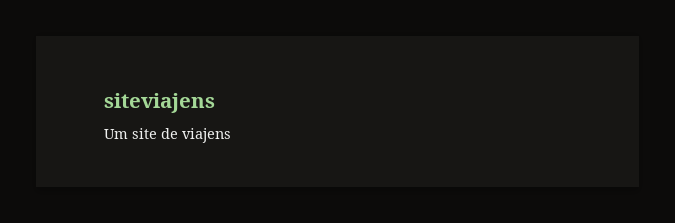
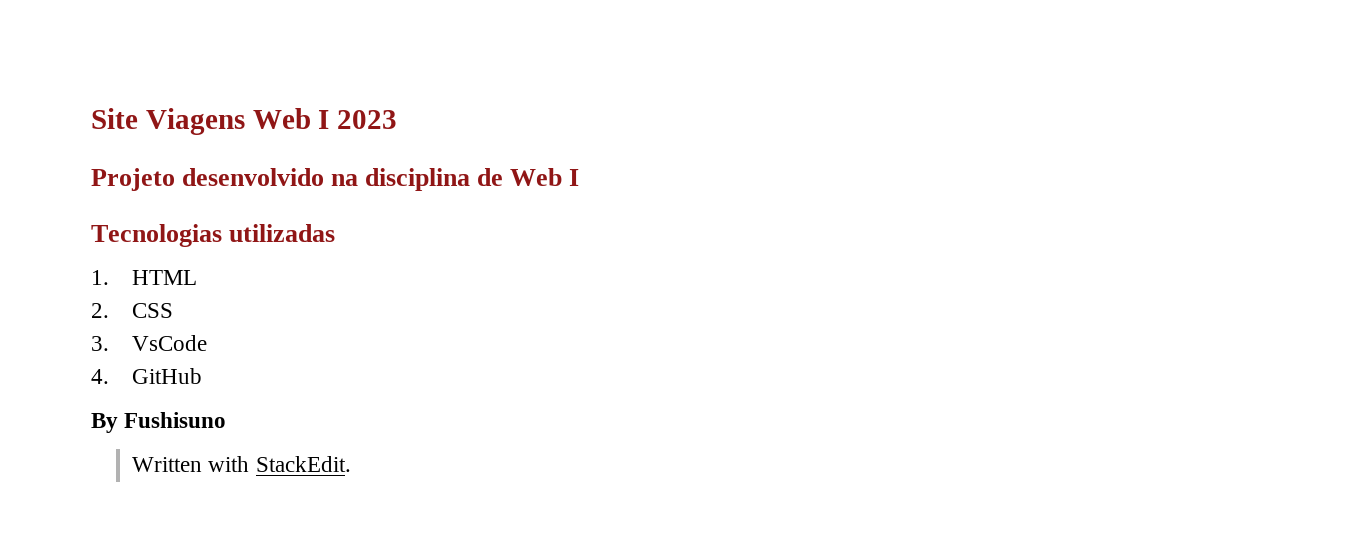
[104,93,215,113] [104,128,231,143] siteviajens // Um site de viajens -> [91,108,398,135] [91,168,580,191] [91,224,336,247] [91,270,198,285] [91,303,174,318] [91,335,208,351] [91,368,203,384] [91,412,227,433] [132,456,351,472] Site Viagens Web I 2023 // Projeto desenvolvido na disciplina de Web I // Tecnologias utilizadas // 1. HTML // 2. CSS // 3. VsCode // 4. GitHub // By Fushisuno // Written with StackEdit.

